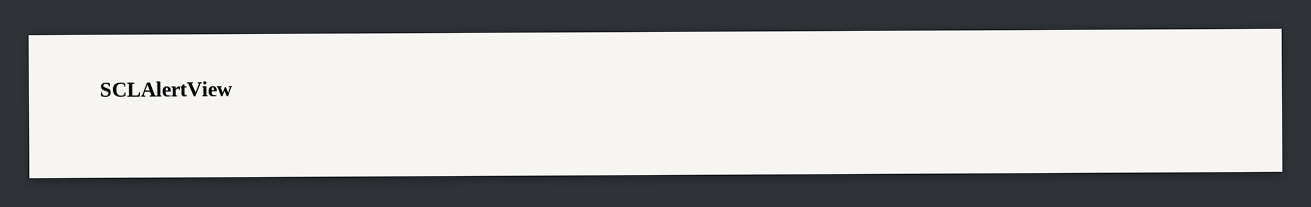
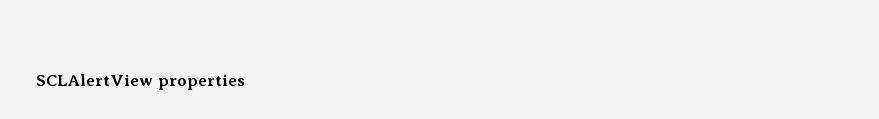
(233, 89) none -> [157,74,245,90] properties

